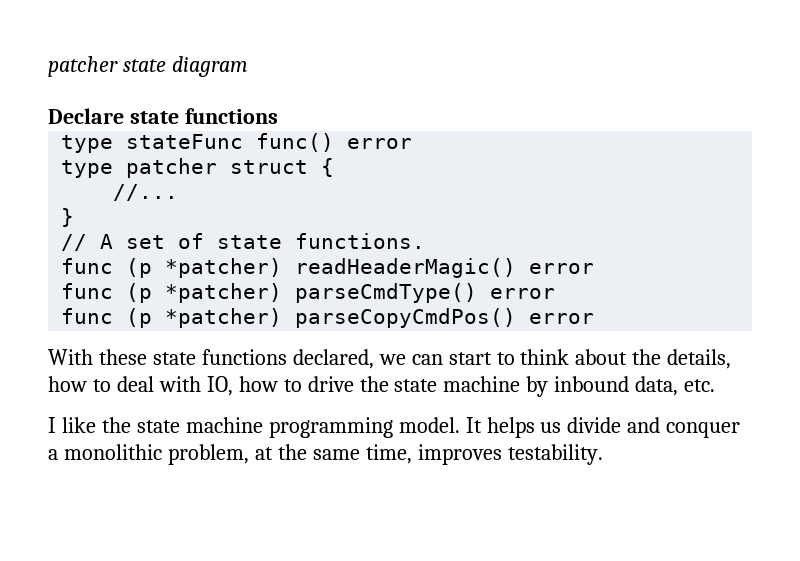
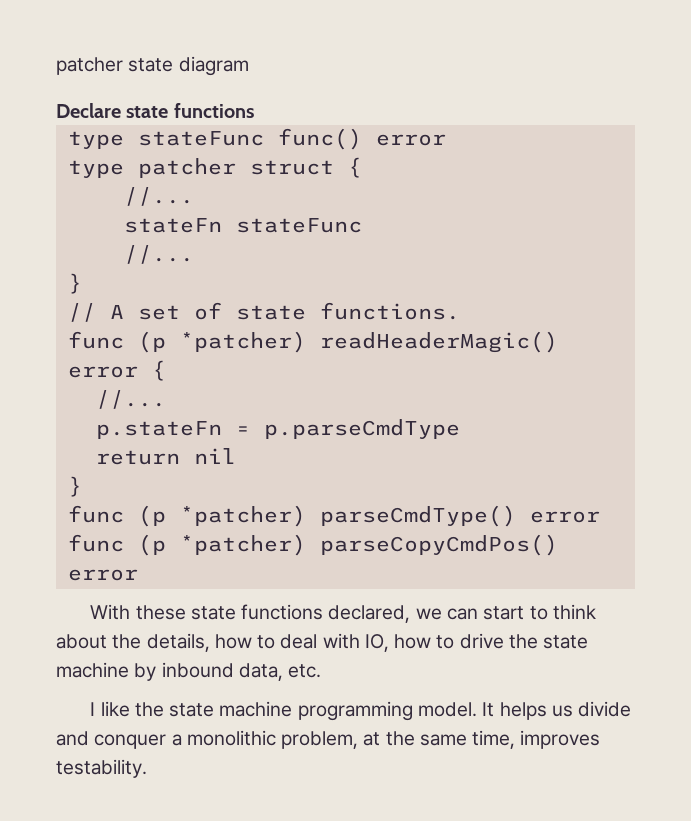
(179, 192) none -> [123,218,362,233] [123,245,194,264] // stateFn stateFunc // //...
(595, 268) none -> [151,360,166,381] [95,390,166,409] [95,419,460,439] [95,448,236,465] [67,476,82,497] { // //... // p.stateFn = p.parseCmdType // return nil // }

